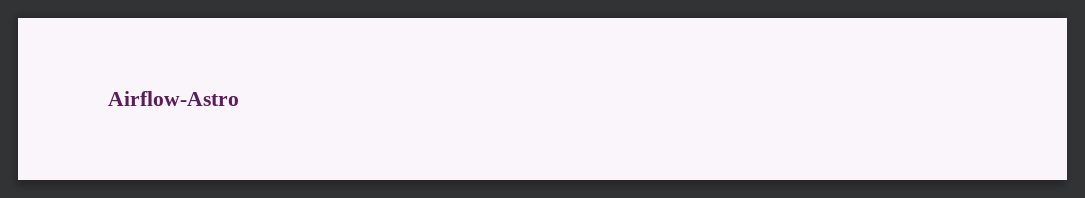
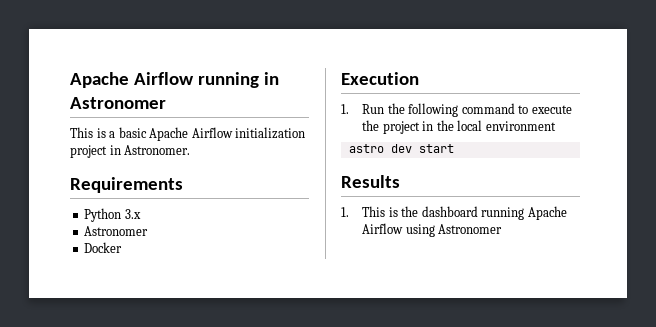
[108,91,239,106] Airflow-Astro -> [70,72,279,88] [70,97,166,109] [70,127,306,141] [70,145,191,158] [70,177,183,193] [84,208,141,222] [84,226,149,236] [84,242,123,253] [341,72,419,85] [341,103,572,117] [362,120,556,134] [348,144,454,153] [341,175,400,188] [341,206,567,220] [362,223,503,237] Apache Airflow running in Astronomer // This is a basic Apache Airflow initialization project in Astronomer. // Requirements // Python 3.x // Astronomer // Docker // Execution // 1. Run the following command to execute the project in the local environment // astro dev start // Results // 1. This is the dashboard running Apache Airflow using Astronomer

